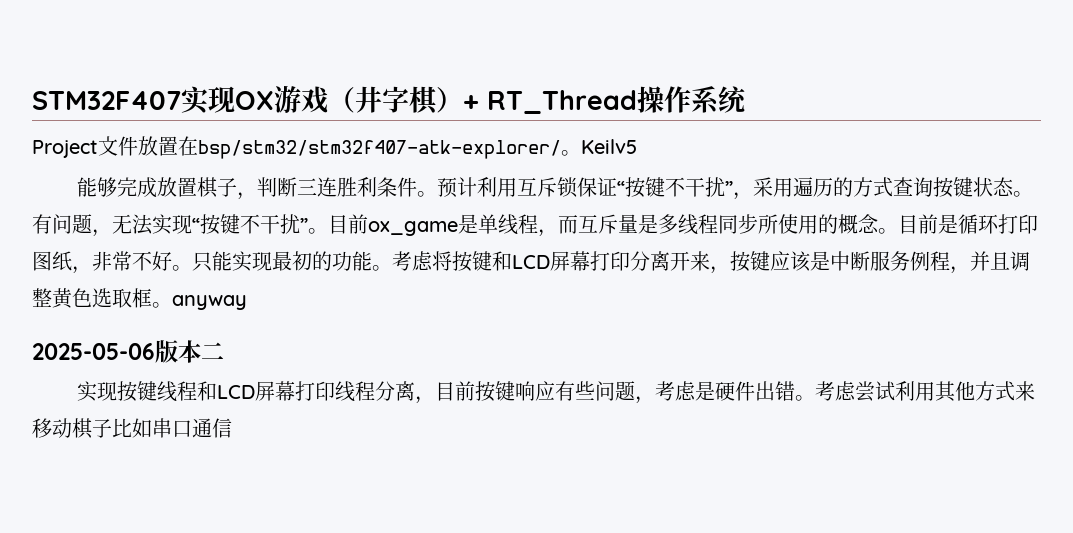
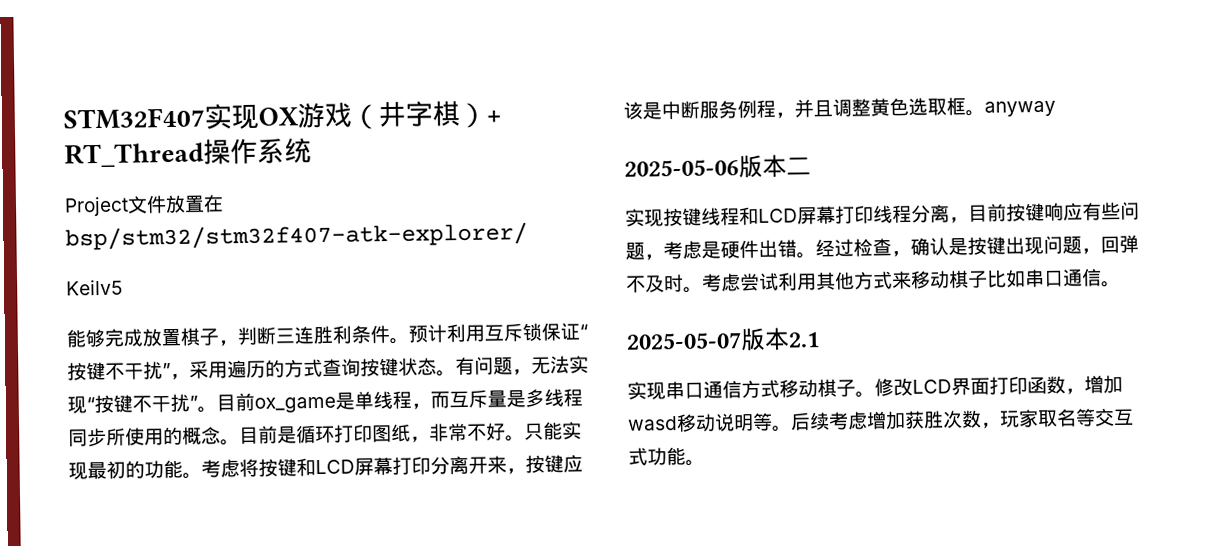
[561,150,581,156] 。 -> (528, 236) //
(815, 398) none -> [815,234,1139,258] [626,273,703,293] 经过检查，确认是按键出现问题，回弹不及时。
(232, 428) none -> [1101,280,1121,288] [626,327,820,352] [627,374,1123,400] [627,408,1134,433] [628,446,705,466] 。 // 2025-05-07版本2.1 // 实现串口通信方式移动棋子。修改LCD界面打印函数，增加wasd移动说明等。后续考虑增加获胜次数，玩家取名等交互式功能。

